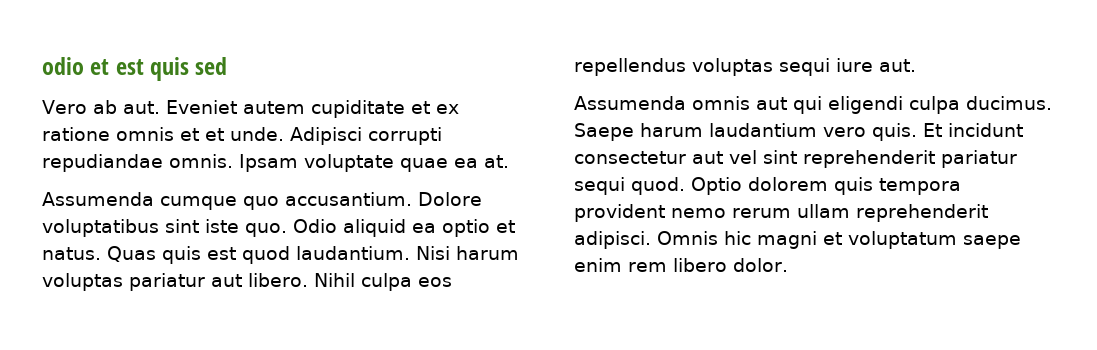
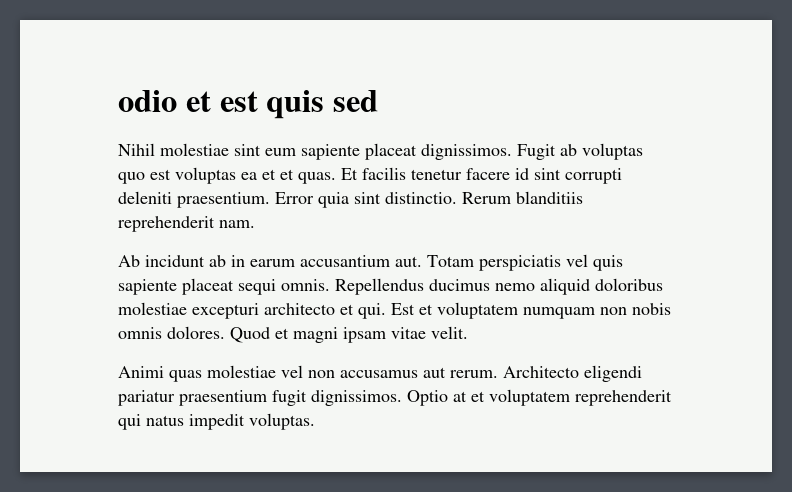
[42,100,459,118] [42,127,442,145] [42,154,509,172] [42,192,482,210] [42,219,515,237] [42,246,519,264] [42,273,452,291] [574,58,916,76] [574,96,1052,114] [574,123,1023,141] [574,150,1017,168] [574,177,961,195] [574,204,988,222] [574,231,1021,249] [574,258,788,272] Vero ab aut. Eveniet autem cupiditate et ex ratione omnis et et unde. Adipisci corrupti repudiandae omnis. Ipsam voluptate quae ea at. // Assumenda cumque quo accusantium. Dolore voluptatibus sint iste quo. Odio aliquid ea optio et natus. Quas quis est quod laudantium. Nisi harum voluptas pariatur aut libero. Nihil culpa eos repellendus voluptas sequi iure aut. // Assumenda omnis aut qui eligendi culpa ducimus. Saepe harum laudantium vero quis. Et incidunt consectetur aut vel sint reprehenderit pariatur sequi quod. Optio dolorem quis tempora provident nemo rerum ullam reprehenderit adipisci. Omnis hic magni et voluptatum saepe enim rem libero dolor. -> [118,143,643,160] [118,167,622,184] [118,191,583,208] [118,216,255,232] [118,254,623,271] [118,278,663,295] [118,302,671,319] [118,326,468,343] [118,365,642,382] [118,389,672,406] [118,413,315,430] Nihil molestiae sint eum sapiente placeat dignissimos. Fugit ab voluptas quo est voluptas ea et et quas. Et facilis tenetur facere id sint corrupti deleniti praesentium. Error quia sint distinctio. Rerum blanditiis reprehenderit nam. // Ab incidunt ab in earum accusantium aut. Totam perspiciatis vel quis sapiente placeat sequi omnis. Repellendus ducimus nemo aliquid doloribus molestiae excepturi architecto et qui. Est et voluptatem numquam non nobis omnis dolores. Quod et magni ipsam vitae velit. // Animi quas molestiae vel non accusamus aut rerum. Architecto eligendi pariatur praesentium fugit dignissimos. Optio at et voluptatem reprehenderit qui natus impedit voluptas.

